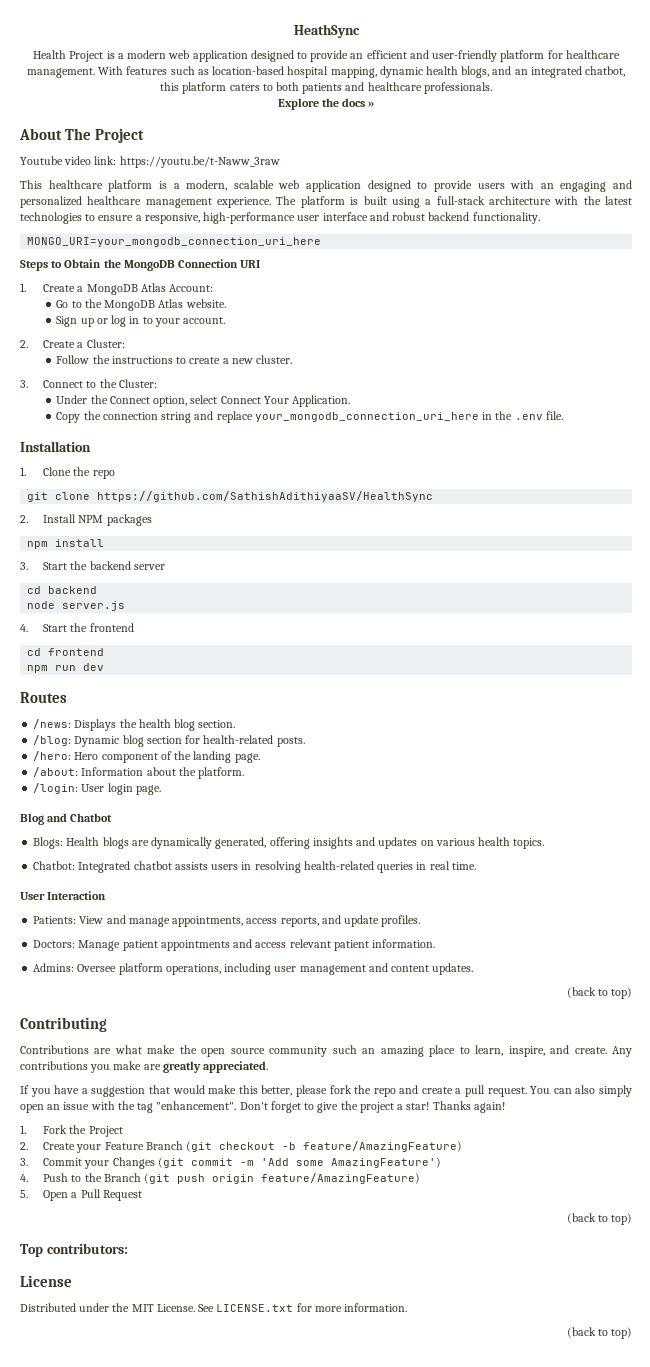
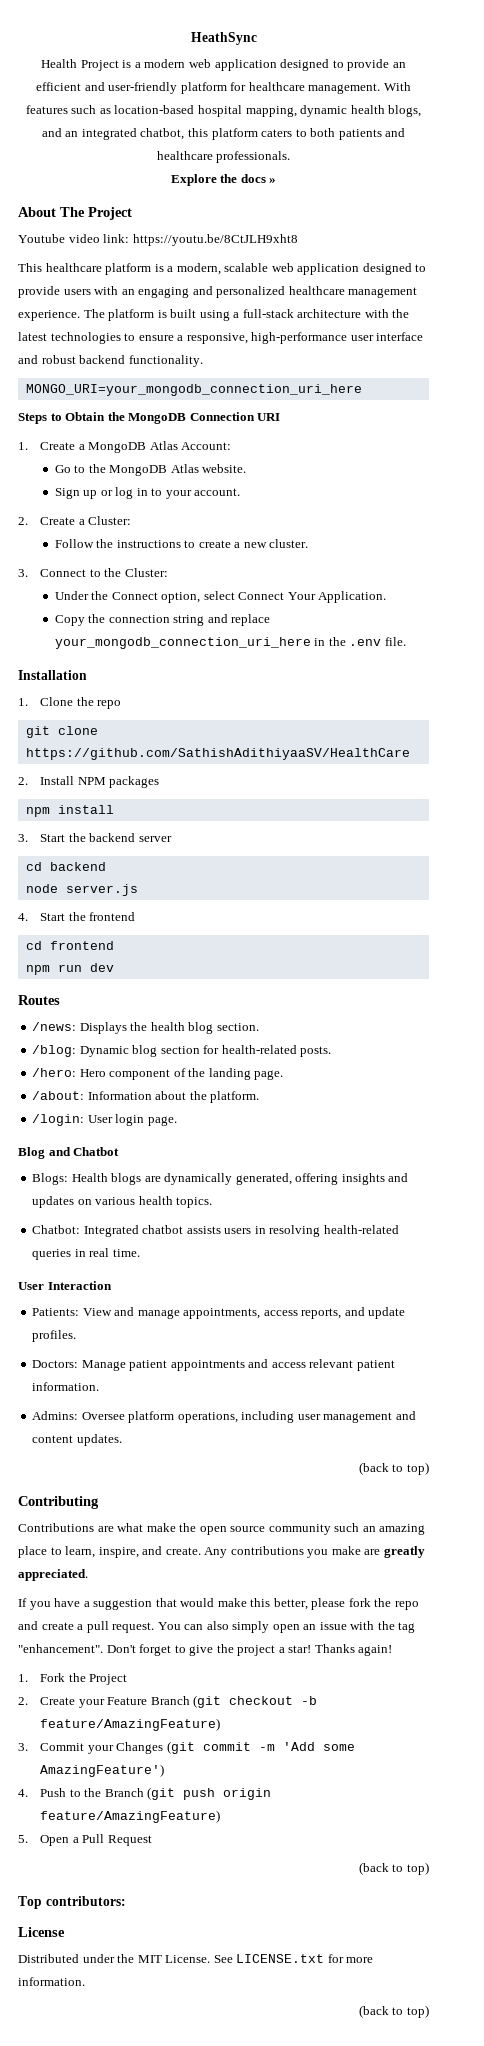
[119,156,280,168] https://youtu.be/t-Naww_3raw -> [132,234,298,246] https://youtu.be/8CtJLH9xht8
[97,491,434,502] https://github.com/SathishAdithiyaaSV/HealthSync -> [25,748,410,760] https://github.com/SathishAdithiyaaSV/HealthCare

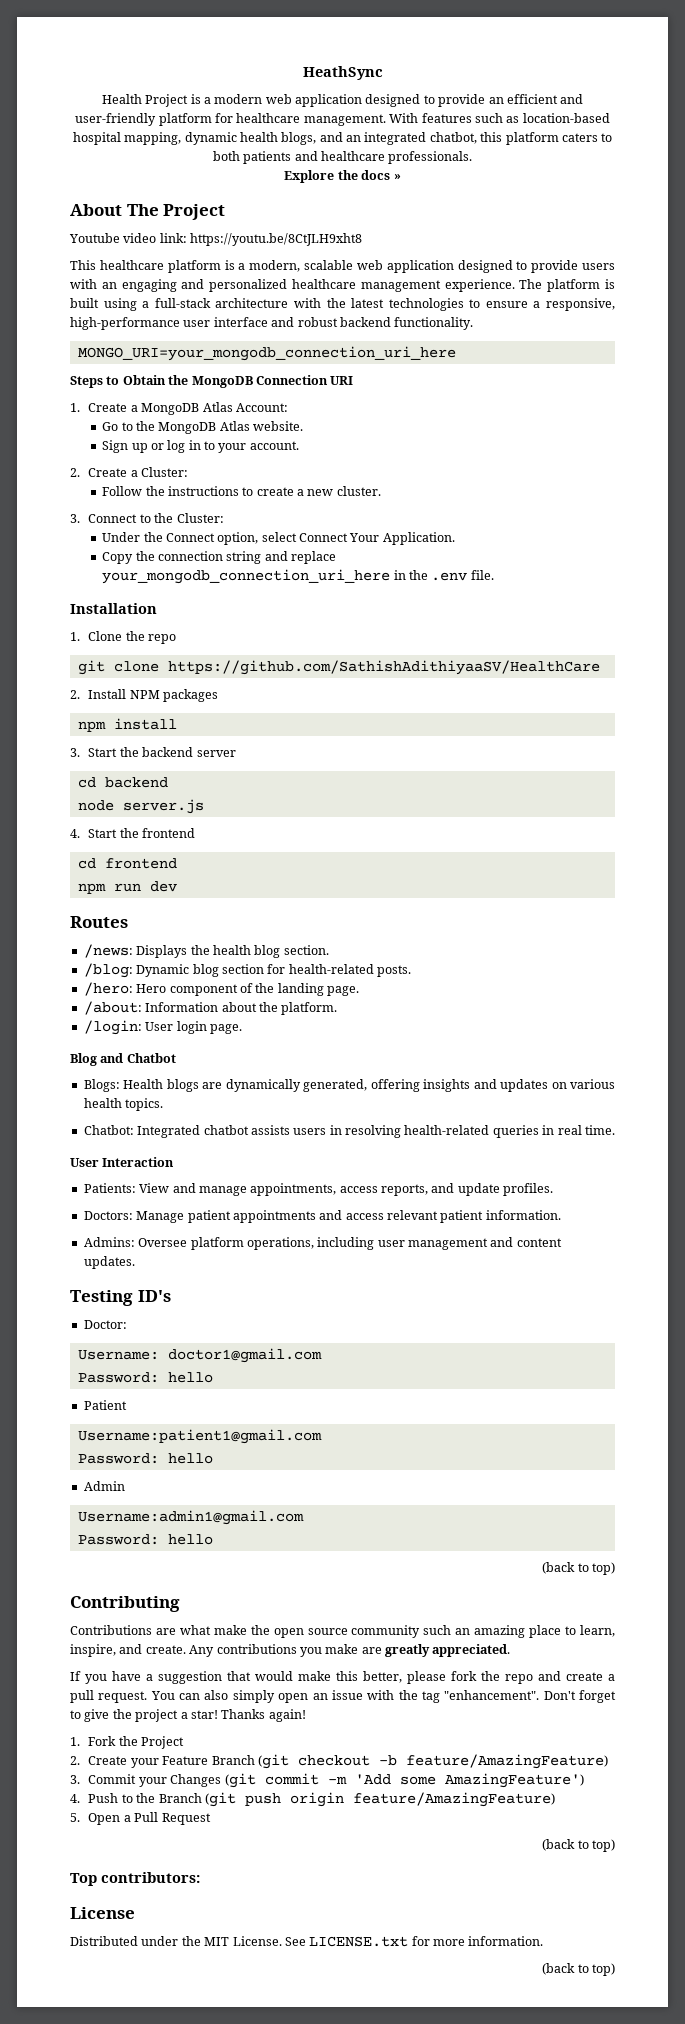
(122, 1440) none -> [70,1290,171,1306] [83,1320,127,1329] [77,1348,322,1363] [77,1372,213,1383] [83,1400,127,1410] [77,1429,322,1444] [77,1453,213,1464] [83,1481,125,1491] [77,1510,304,1525] [77,1534,213,1545] // Testing ID's // Doctor: // Username: doctor1@gmail.com // Password: hello // Patient // Username:patient1@gmail.com // Password: hello // Admin // Username:admin1@gmail.com // Password: hello

